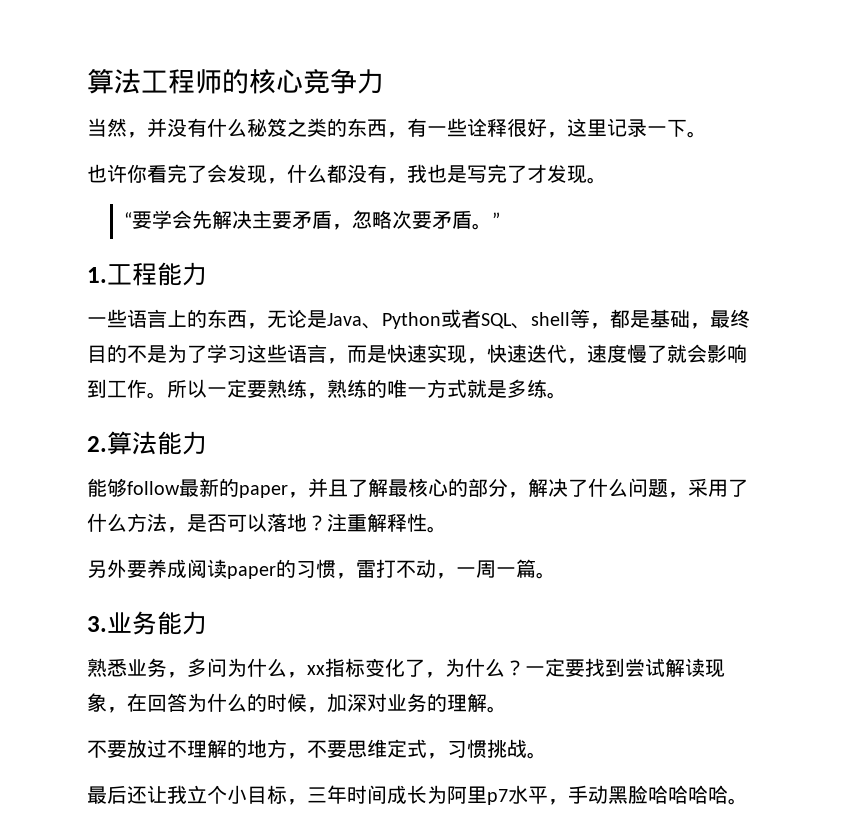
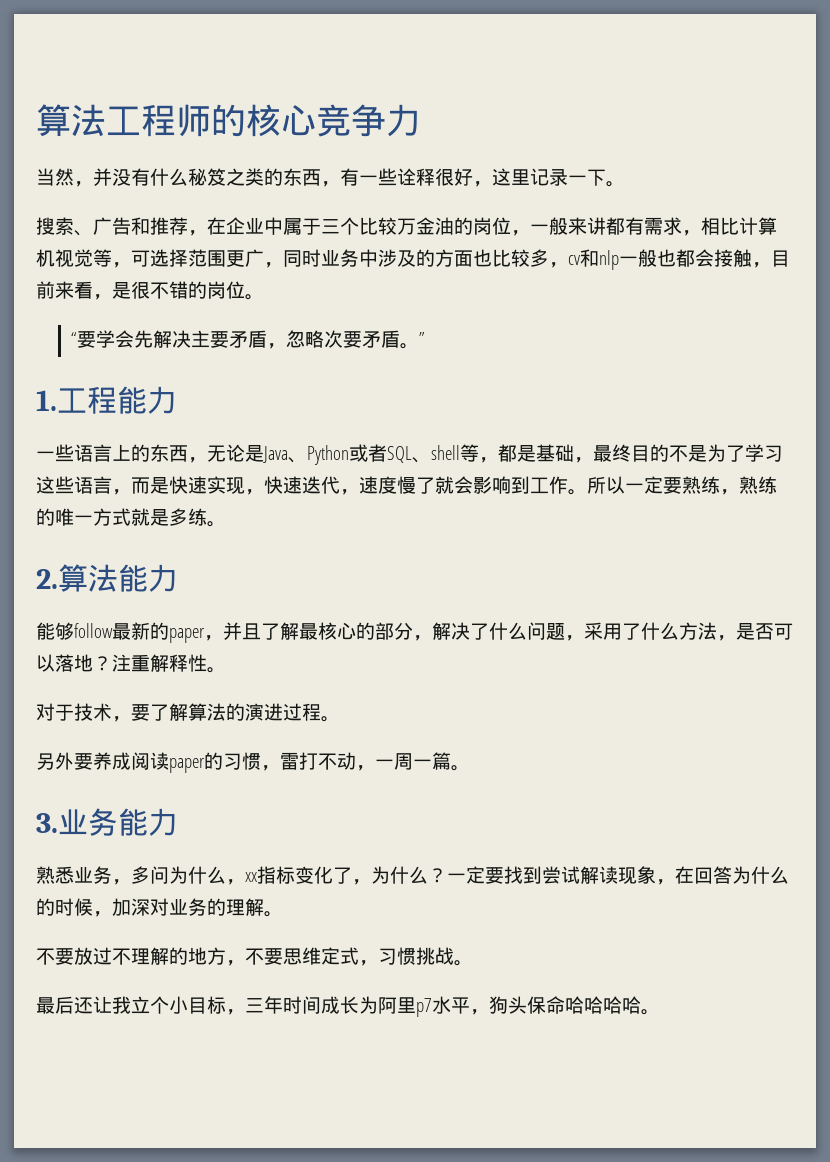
[87,164,587,184] 也许你看完了会发现，什么都没有，我也是写完了才发现 -> [36,217,777,236] [36,249,790,270] [36,281,245,300] 搜索、广告和推荐，在企业中属于三个比较万金油的岗位，一般来讲都有需求，相比计算机视觉等，可选择范围更广，同时业务中涉及的方面也比较多，cv和nlp一般也都会接触，目前来看，是很不错的岗位
(447, 529) none -> [36,703,340,722] // 对于技术，要了解算法的演进过程。
[568,785,648,804] 手动黑脸 -> [489,996,565,1014] 狗头保命

